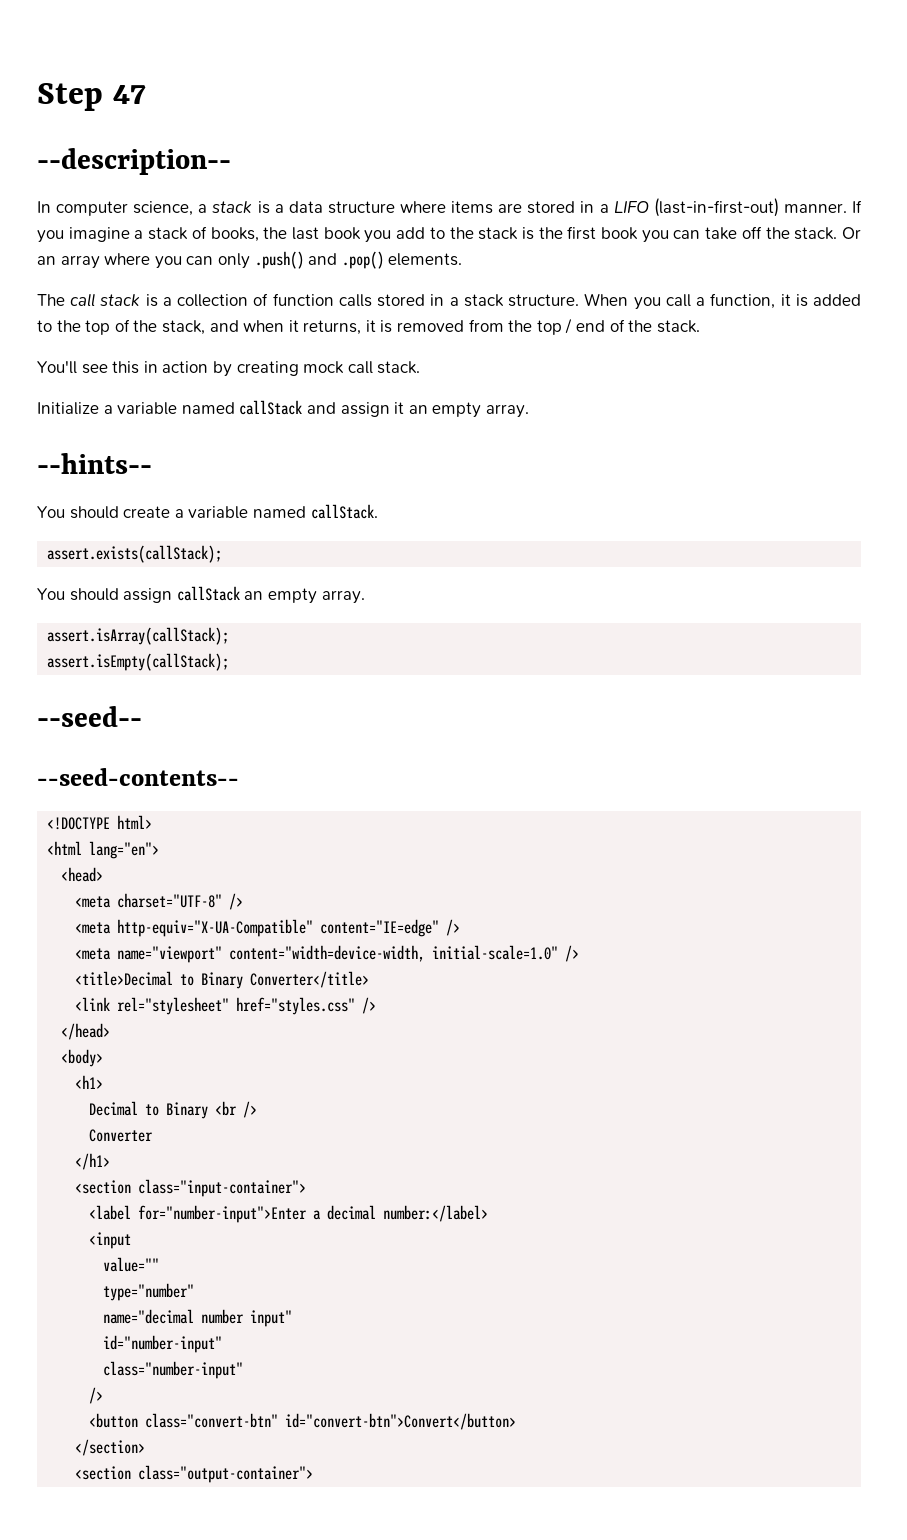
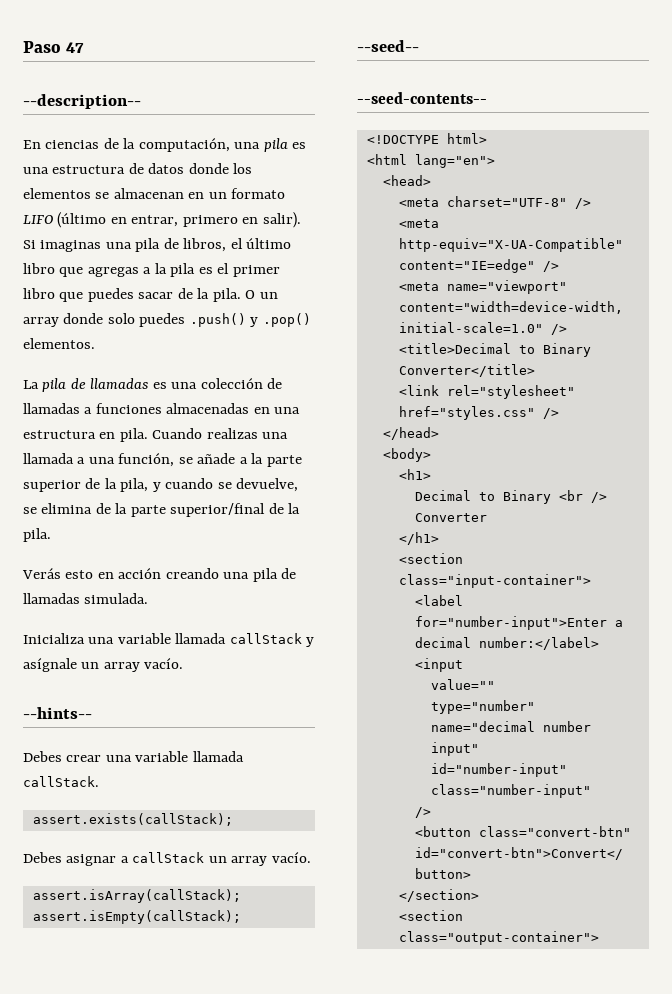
[37,83,103,111] Step -> [23,41,61,53] Paso
[37,198,862,217] [37,226,862,243] [37,251,463,269] [37,293,861,310] [37,318,700,335] [37,361,421,377] [37,400,529,418] [37,453,152,474] [37,504,378,519] [47,545,223,563] [37,586,365,604] In computer science, a stack is a data structure where items are stored in a LIFO (last-in-first-out) manner. If you imagine a stack of books, the last book you add to the stack is the first book you can take off the stack. Or an array where you can only .push() and .pop() elements. // The call stack is a collection of function calls stored in a stack structure. When you call a function, it is added to the top of the stack, and when it returns, it is removed from the top / end of the stack. // You'll see this in action by creating mock call stack. // Initialize a variable named callStack and assign it an empty array. // --hints-- // You should create a variable named callStack. // assert.exists(callStack); // You should assign callStack an empty array. -> [23,138,307,152] [23,163,253,174] [23,188,286,199] [23,212,301,228] [23,238,292,252] [23,263,280,277] [23,288,278,302] [23,313,311,327] [23,338,95,349] [23,378,283,392] [23,403,301,414] [23,428,289,442] [23,453,302,467] [23,478,299,492] [23,503,301,517] [23,528,51,542] [22,568,297,582] [23,593,149,604] [23,633,315,647] [23,658,184,672] [23,707,92,719] [23,751,244,762] [23,776,99,787] [32,813,233,826] [23,852,311,866] En ciencias de la computación, una pila es una estructura de datos donde los elementos se almacenan en un formato LIFO (último en entrar, primero en salir). Si imaginas una pila de libros, el último libro que agregas a la pila es el primer libro que puedes sacar de la pila. O un array donde solo puedes .push() y .pop() elementos. // La pila de llamadas es una colección de llamadas a funciones almacenadas en una estructura en pila. Cuando realizas una llamada a una función, se añade a la parte superior de la pila, y cuando se devuelve, se elimina de la parte superior/final de la pila. // Verás esto en acción creando una pila de llamadas simulada. // Inicializa una variable llamada callStack y asígnale un array vacío. // --hints-- // Debes crear una variable llamada callStack. // assert.exists(callStack); // Debes asignar a callStack un array vacío.

